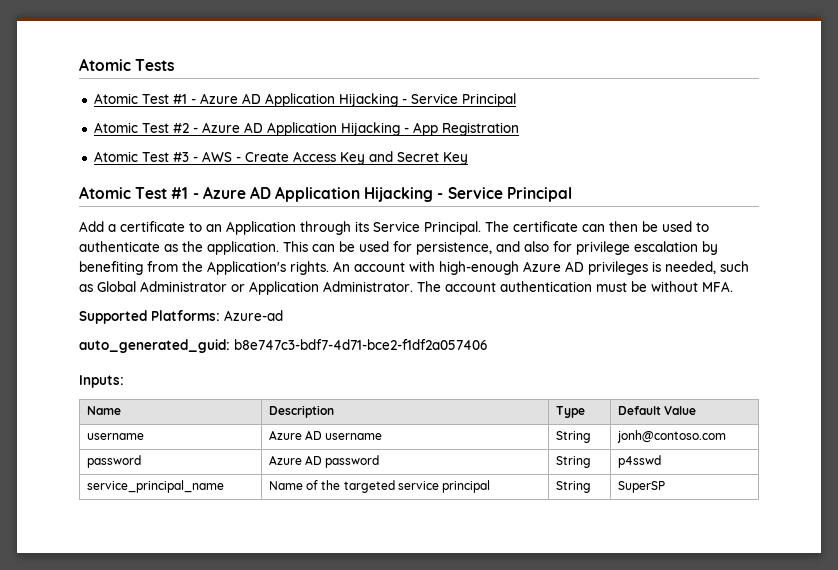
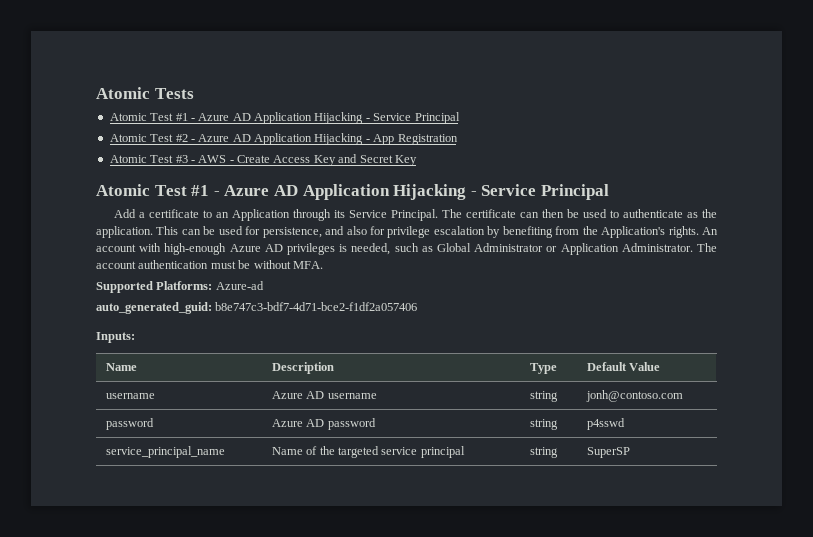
[555,431,591,443] String -> [529,391,558,402] string
[555,456,591,468] String -> [529,419,558,430] string
[555,481,591,493] String -> [529,447,558,458] string

